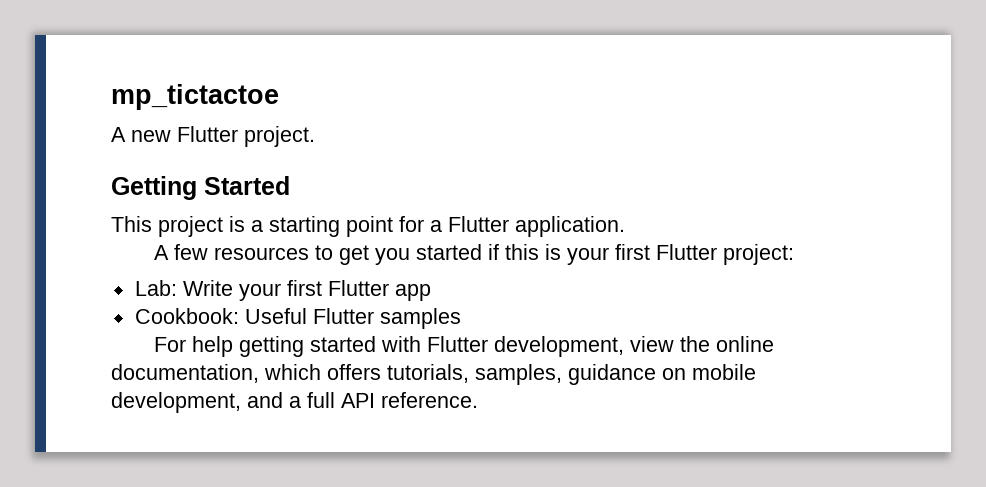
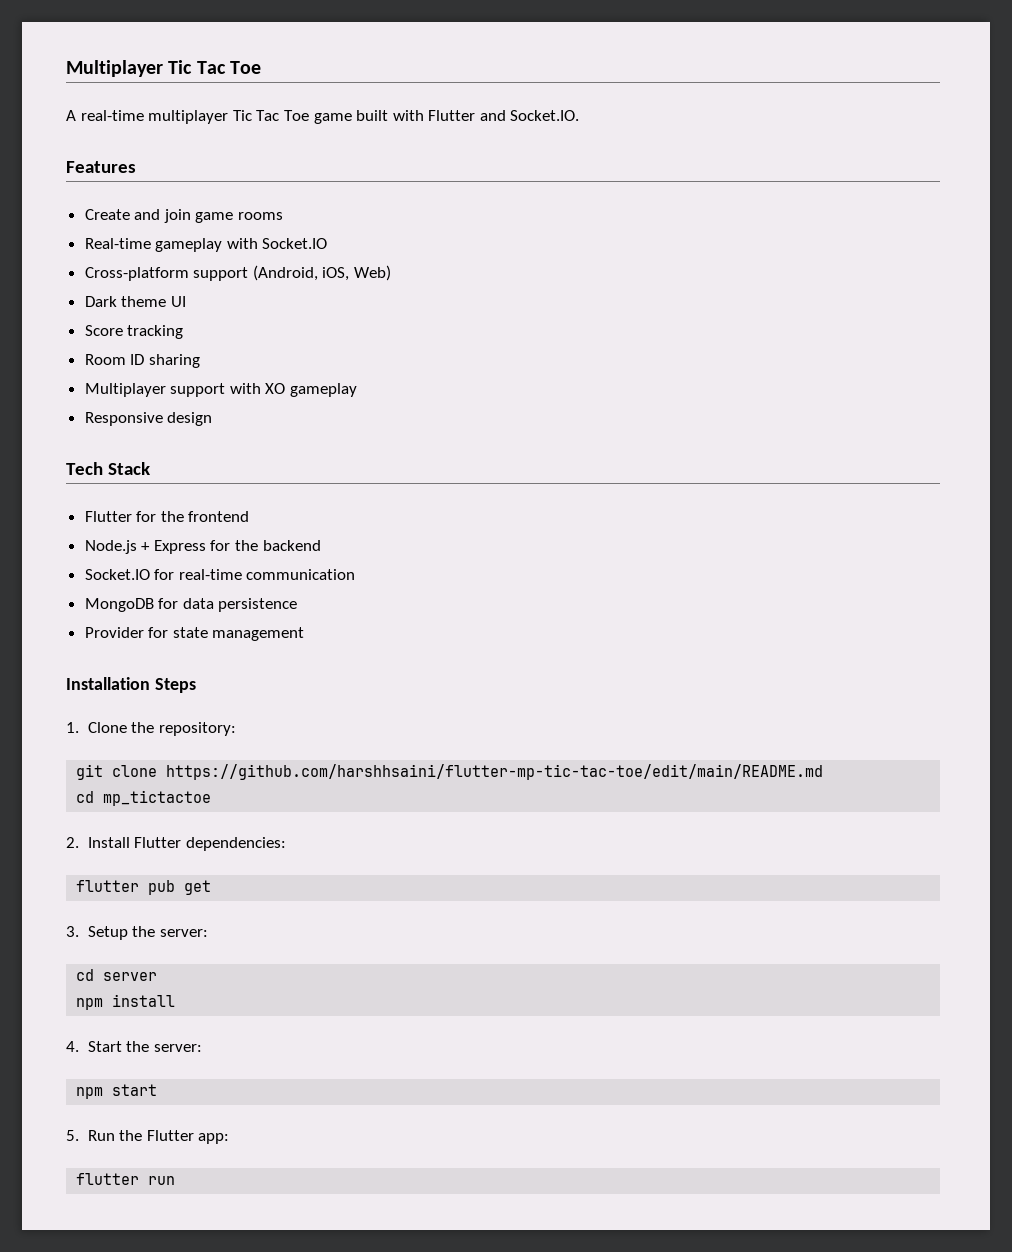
[111,84,279,110] [111,126,315,147] [111,176,290,200] [111,216,625,237] [153,244,794,265] [134,280,431,301] [134,308,461,329] [153,336,774,357] [111,364,756,385] [111,392,478,413] mp_tictactoe // A new Flutter project. // Getting Started // This project is a starting point for a Flutter application. // A few resources to get you started if this is your first Flutter project: // Lab: Write your first Flutter app // Cookbook: Useful Flutter samples // For help getting started with Flutter development, view the online documentation, which offers tutorials, samples, guidance on mobile development, and a full API reference. -> [66,60,261,77] [66,110,580,124] [66,161,136,173] [84,209,284,223] [84,238,328,252] [84,265,392,281] [84,296,186,307] [84,325,184,339] [84,354,200,368] [84,383,358,397] [84,412,213,426] [66,462,150,475] [84,511,250,522] [84,540,321,554] [84,569,356,580] [84,598,298,612] [84,627,305,641] [66,677,196,693] [66,722,236,736] [76,764,824,780] [76,790,212,806] [66,837,286,851] [76,880,212,895] [66,926,208,940] [76,969,158,981] [76,994,176,1010] [66,1041,202,1052] [76,1084,158,1099] [66,1130,230,1144] [76,1173,176,1185] Multiplayer Tic Tac Toe // A real-time multiplayer Tic Tac Toe game built with Flutter and Socket.IO. // Features // Create and join game rooms // Real-time gameplay with Socket.IO // Cross-platform support (Android, iOS, Web) // Dark theme UI // Score tracking // Room ID sharing // Multiplayer support with XO gameplay // Responsive design // Tech Stack // Flutter for the frontend // Node.js + Express for the backend // Socket.IO for real-time communication // MongoDB for data persistence // Provider for state management // Installation Steps // 1. Clone the repository: // git clone https://github.com/harshhsaini/flutter-mp-tic-tac-toe/edit/main/README.md // cd mp_tictactoe // 2. Install Flutter dependencies: // flutter pub get // 3. Setup the server: // cd server // npm install // 4. Start the server: // npm start // 5. Run the Flutter app: // flutter run

